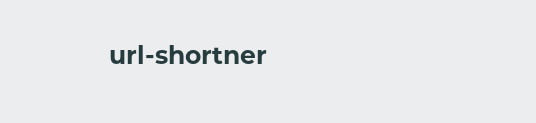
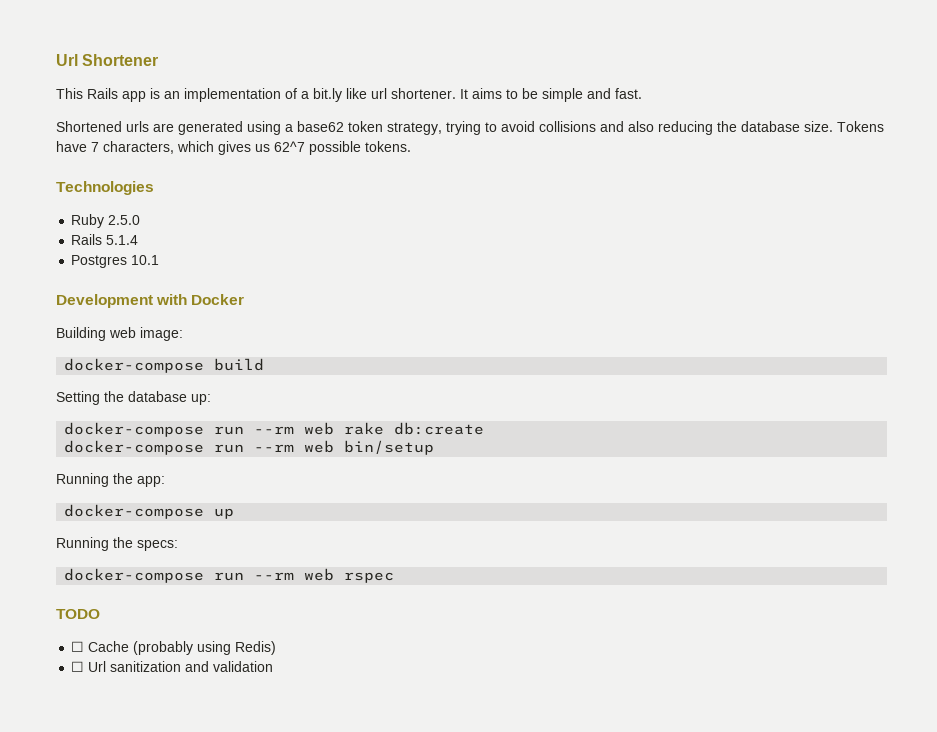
[109,45,267,64] url-shortner -> [56,54,159,66] [56,88,642,102] [56,121,884,135] [56,141,411,155] [56,181,154,195] [71,214,141,228] [71,234,139,245] [71,255,160,268] [56,294,245,308] [56,327,183,341] [64,358,265,373] [56,391,211,405] [64,422,485,437] [64,440,435,455] [56,473,165,487] [64,504,235,519] [56,537,178,551] [64,568,395,583] [56,609,100,619] [71,641,277,655] [71,661,274,672] Url Shortener // This Rails app is an implementation of a bit.ly like url shortener. It aims to be simple and fast. // Shortened urls are generated using a base62 token strategy, trying to avoid collisions and also reducing the database size. Tokens have 7 characters, which gives us 62^7 possible tokens. // Technologies // Ruby 2.5.0 // Rails 5.1.4 // Postgres 10.1 // Development with Docker // Building web image: // docker-compose build // Setting the database up: // docker-compose run --rm web rake db:create // docker-compose run --rm web bin/setup // Running the app: // docker-compose up // Running the specs: // docker-compose run --rm web rspec // TODO // ☐ Cache (probably using Redis) // ☐ Url sanitization and validation

